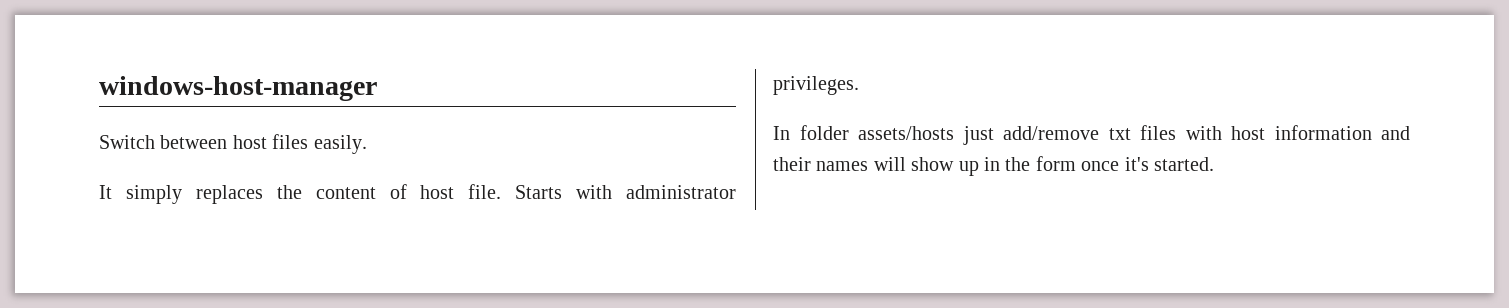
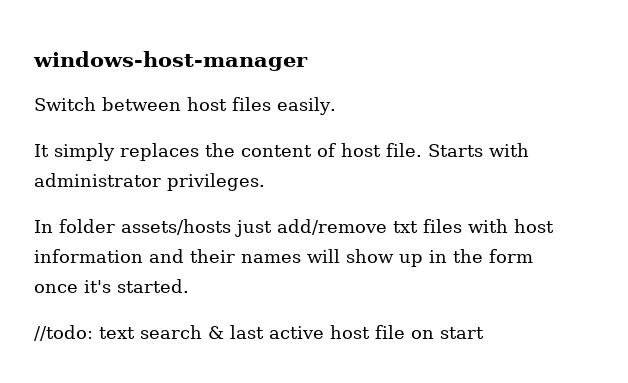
(1214, 164) none -> [34,325,484,341] // //todo: text search & last active host file on start

